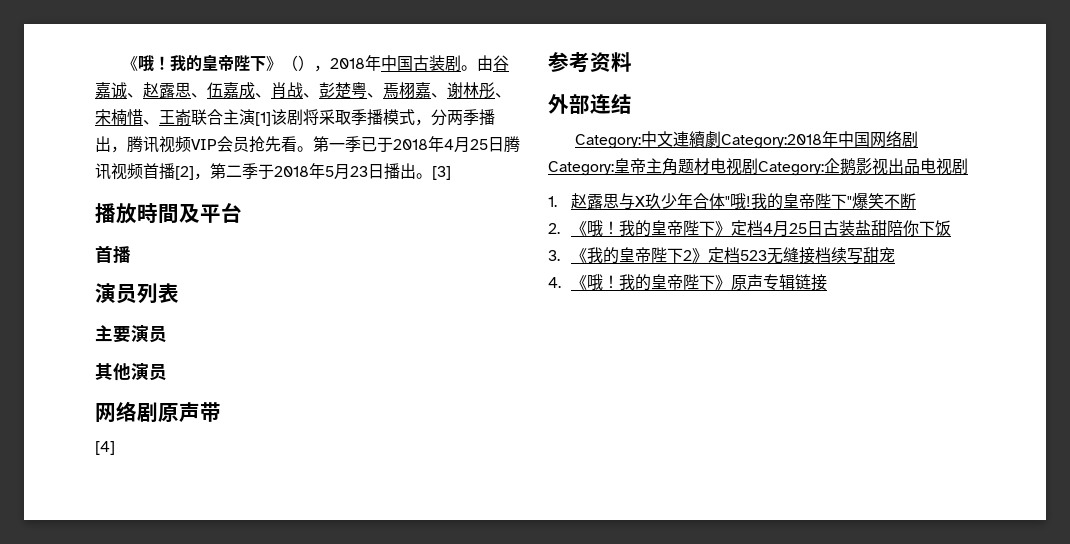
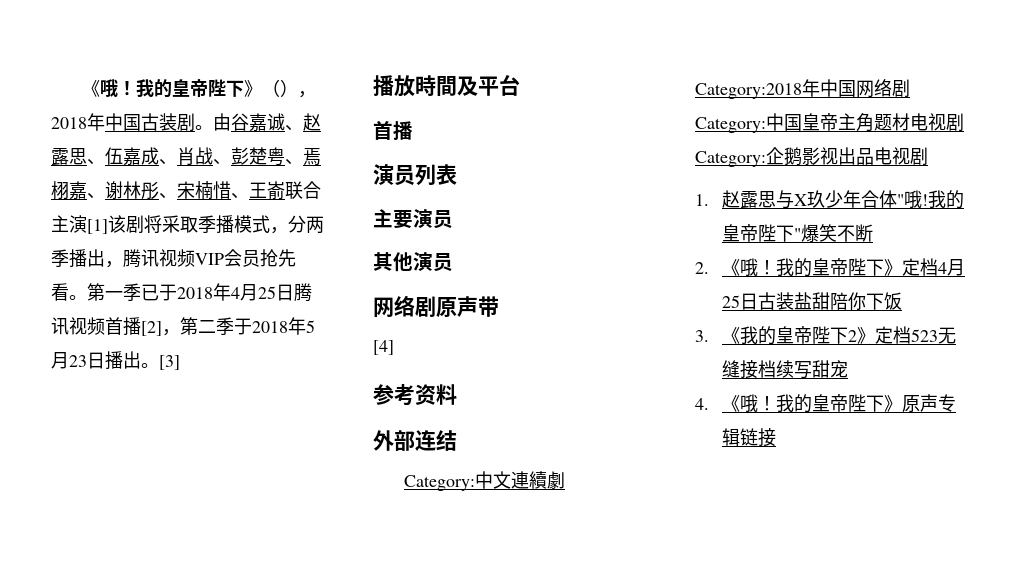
(614, 168) none -> [766,113,802,131] 中国

